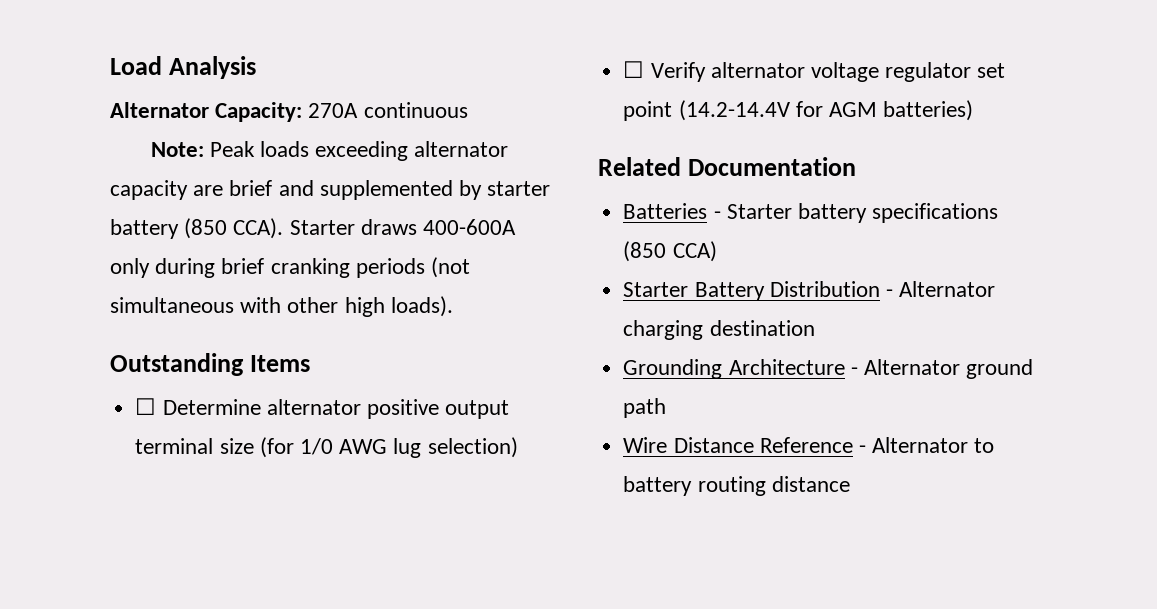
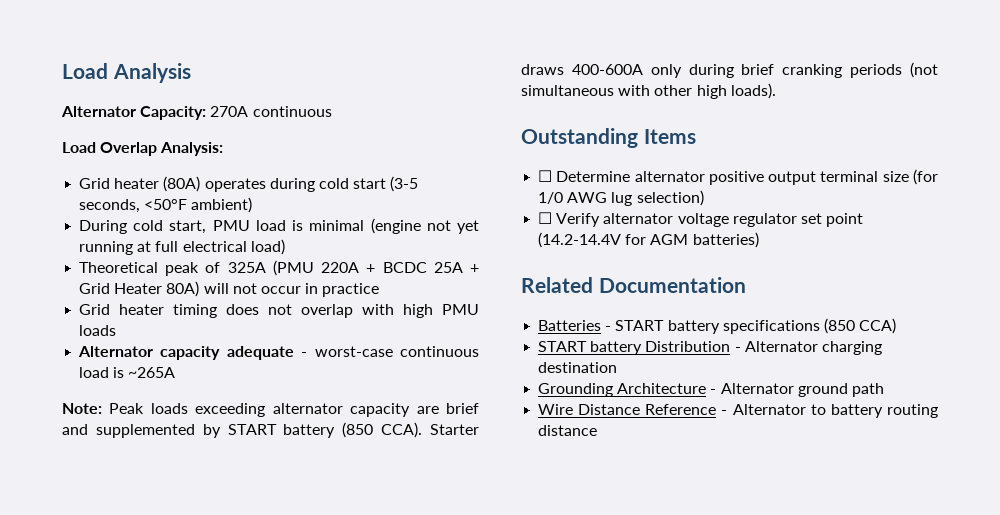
(468, 110) none -> [62,142,224,156] [79,176,419,192] [79,197,253,213] [79,218,479,234] [79,239,285,255] [79,260,479,276] [79,281,380,297] [79,304,479,318] [79,325,117,336] [78,346,479,360] [79,367,176,378] // Load Overlap Analysis: // Grid heater (80A) operates during cold start (3-5 seconds, <50°F ambient) // During cold start, PMU load is minimal (engine not yet running at full electrical load) // Theoretical peak of 325A (PMU 220A + BCDC 25A + Grid Heater 80A) will not occur in practice // Grid heater timing does not overlap with high PMU loads // Alternator capacity adequate - worst-case continuous load is ~265A
[487,181,551,196] starter -> [227,424,277,435] START
[726,204,792,219] Starter -> [615,320,665,331] START
[623,282,765,301] Starter Battery -> [538,341,643,355] START battery

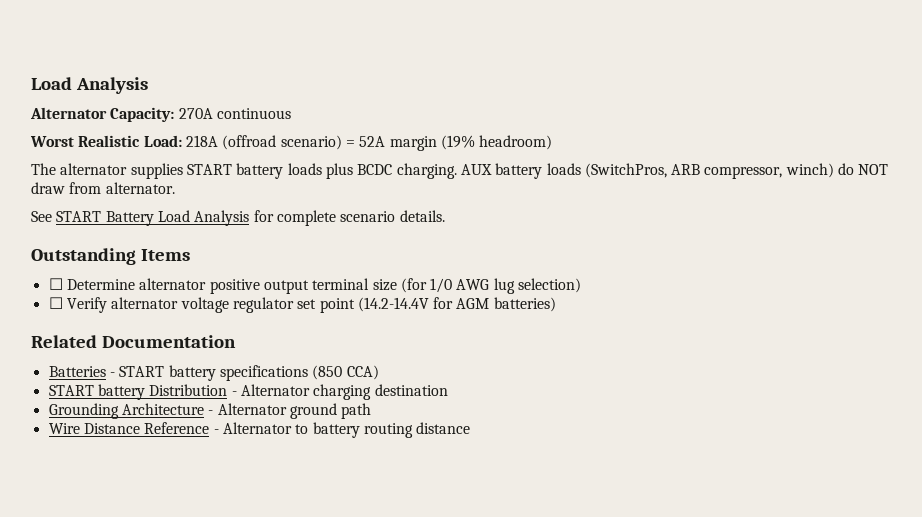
[62,142,224,156] [79,176,419,192] [79,197,253,213] [79,218,479,234] [79,239,285,255] [79,260,479,276] [79,281,380,297] [79,304,479,318] [79,325,117,336] [78,346,479,360] [79,367,176,378] [62,403,479,417] [62,422,479,438] [521,62,938,78] [521,83,776,99] Load Overlap Analysis: // Grid heater (80A) operates during cold start (3-5 seconds, <50°F ambient) // During cold start, PMU load is minimal (engine not yet running at full electrical load) // Theoretical peak of 325A (PMU 220A + BCDC 25A + Grid Heater 80A) will not occur in practice // Grid heater timing does not overlap with high PMU loads // Alternator capacity adequate - worst-case continuous load is ~265A // Note: Peak loads exceeding alternator capacity are brief and supplemented by START battery (850 CCA). Starter draws 400-600A only during brief cranking periods (not simultaneous with other high loads). -> [30,135,553,151] [31,163,889,179] [31,182,175,194] [31,210,445,226] Worst Realistic Load: 218A (offroad scenario) = 52A margin (19% headroom) // The alternator supplies START battery loads plus BCDC charging. AUX battery loads (SwitchPros, ARB compressor, winch) do NOT draw from alternator. // See START Battery Load Analysis for complete scenario details.

